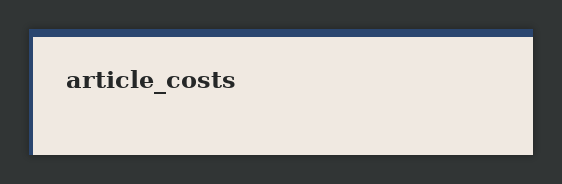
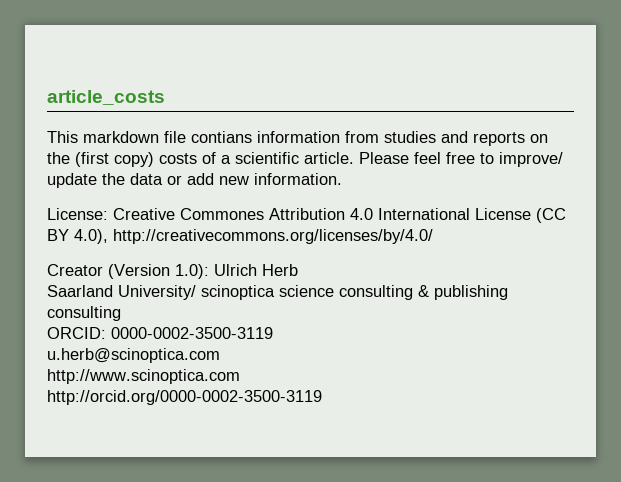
(236, 82) none -> [47,131,548,146] [47,152,563,167] [47,173,342,188] [47,208,566,223] [47,229,433,244] [47,264,298,279] [47,285,508,300] [47,306,121,321] [47,327,273,339] [47,348,220,363] [47,369,240,384] [47,390,322,405] // This markdown file contians information from studies and reports on the (first copy) costs of a scientific article. Please feel free to improve/ update the data or add new information. // License: Creative Commones Attribution 4.0 International License (CC BY 4.0), http://creativecommons.org/licenses/by/4.0/ // Creator (Version 1.0): Ulrich Herb // Saarland University/ scinoptica science consulting & publishing consulting // ORCID: 0000-0002-3500-3119 // u.herb@scinoptica.com // http://www.scinoptica.com // http://orcid.org/0000-0002-3500-3119

